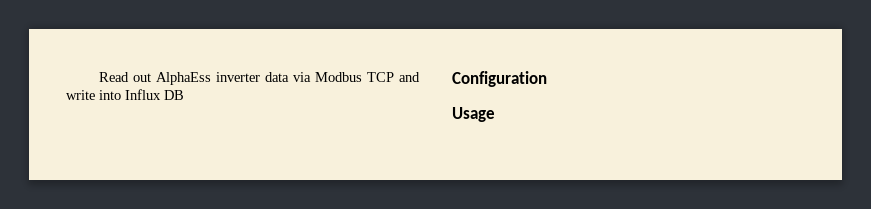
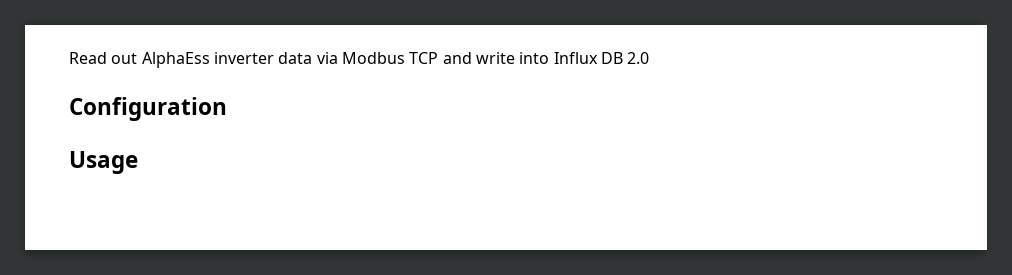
(184, 95) none -> [627,52,650,64] 2.0

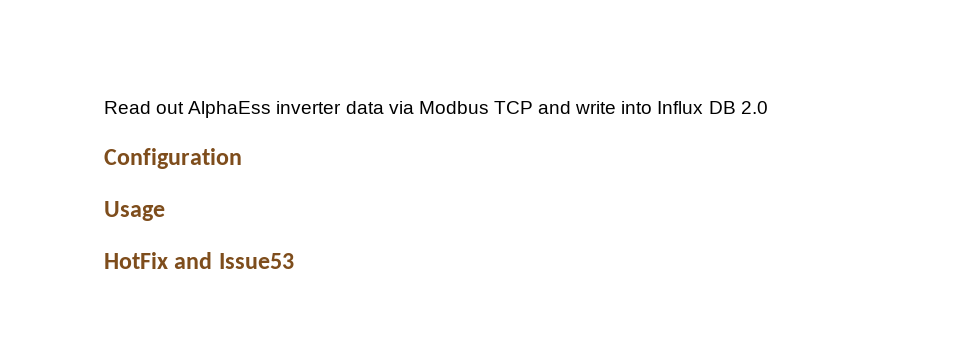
(138, 162) none -> [104,252,294,269] // HotFix and Issue53

